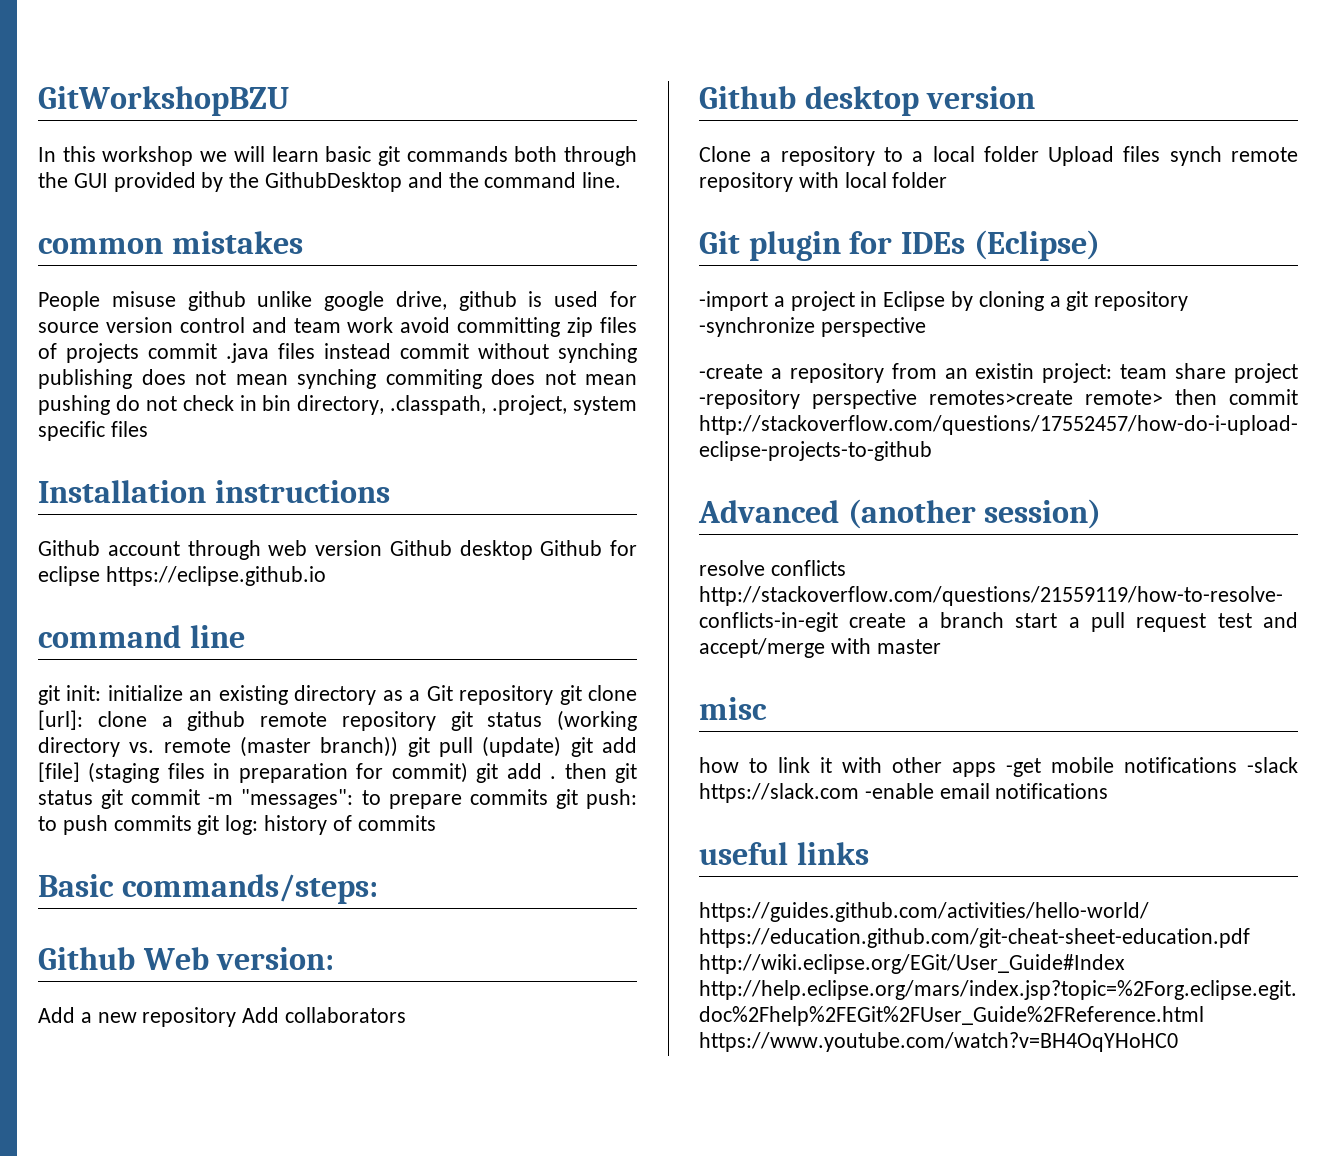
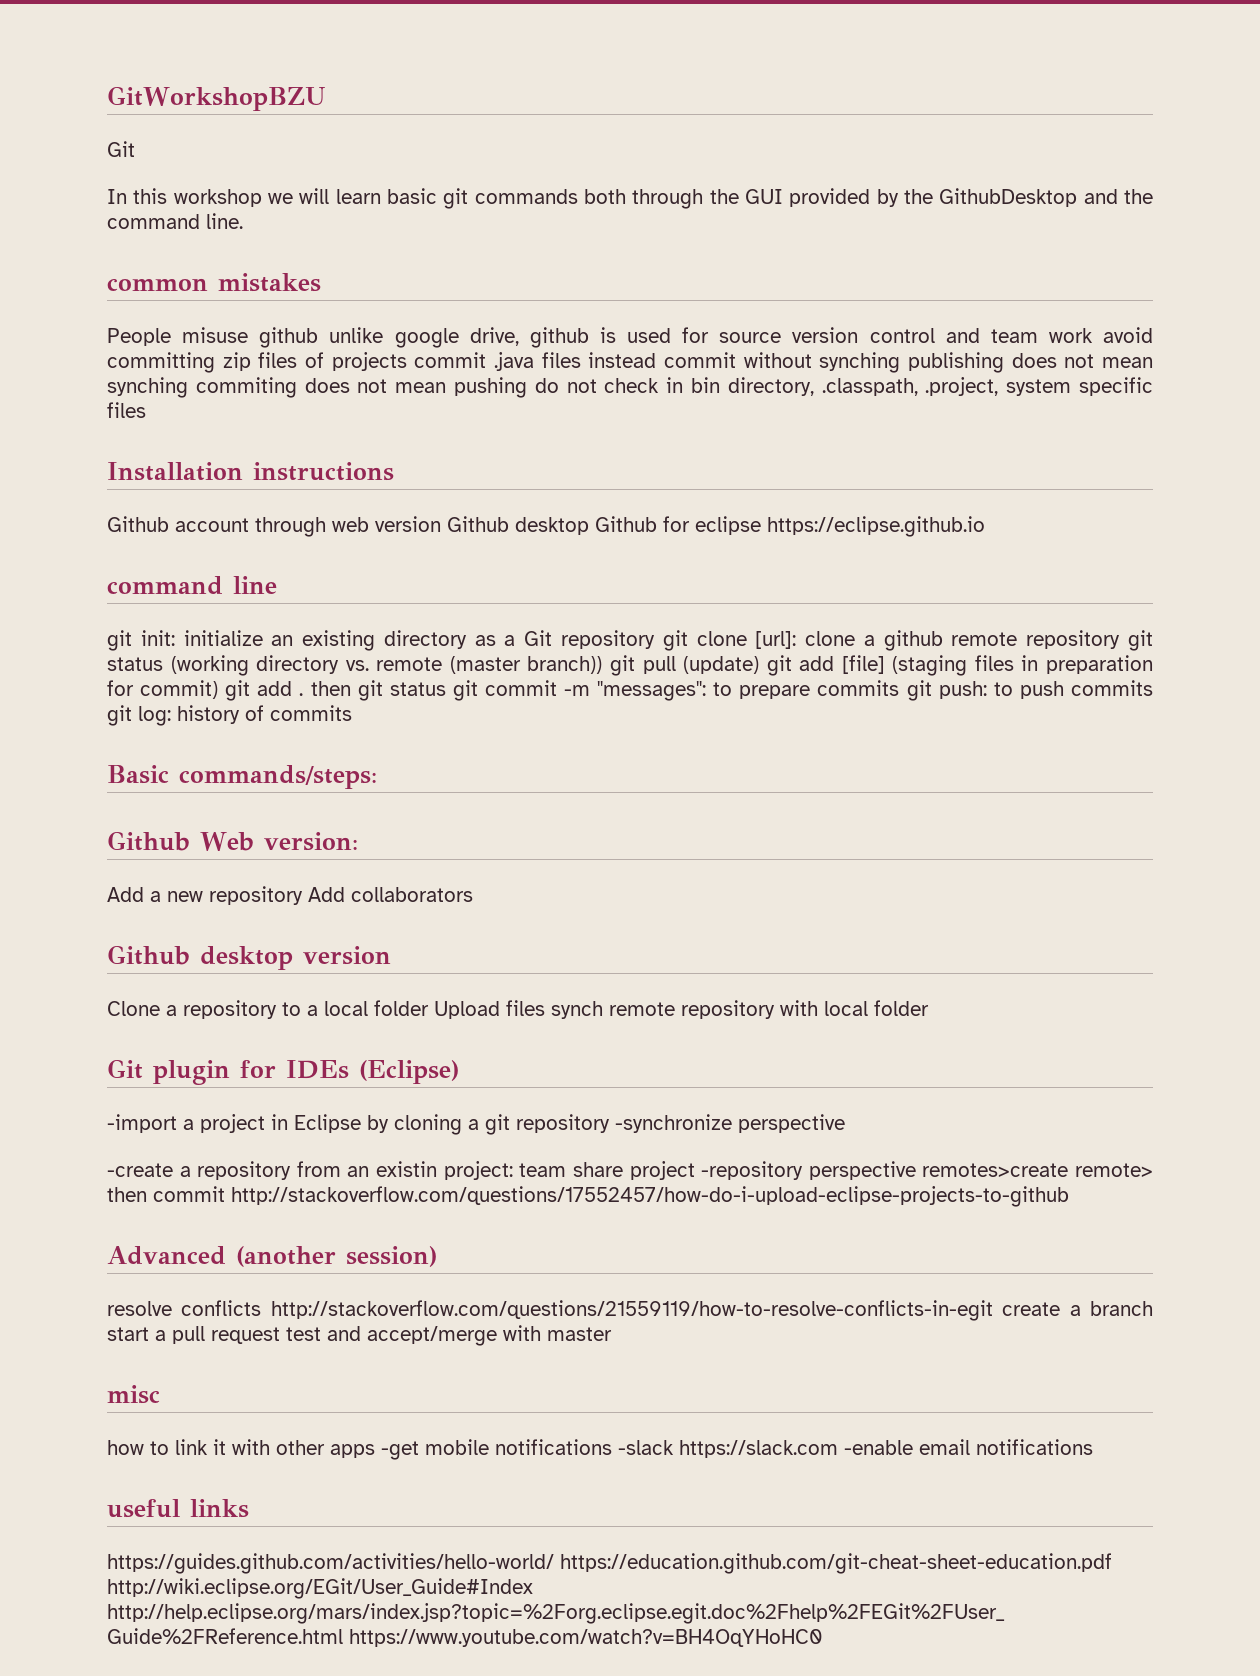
(289, 101) none -> [107,141,135,157] // Git

